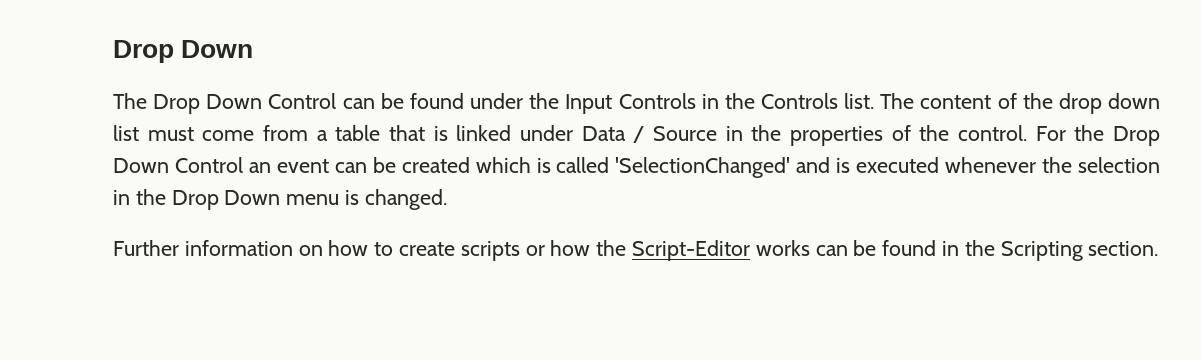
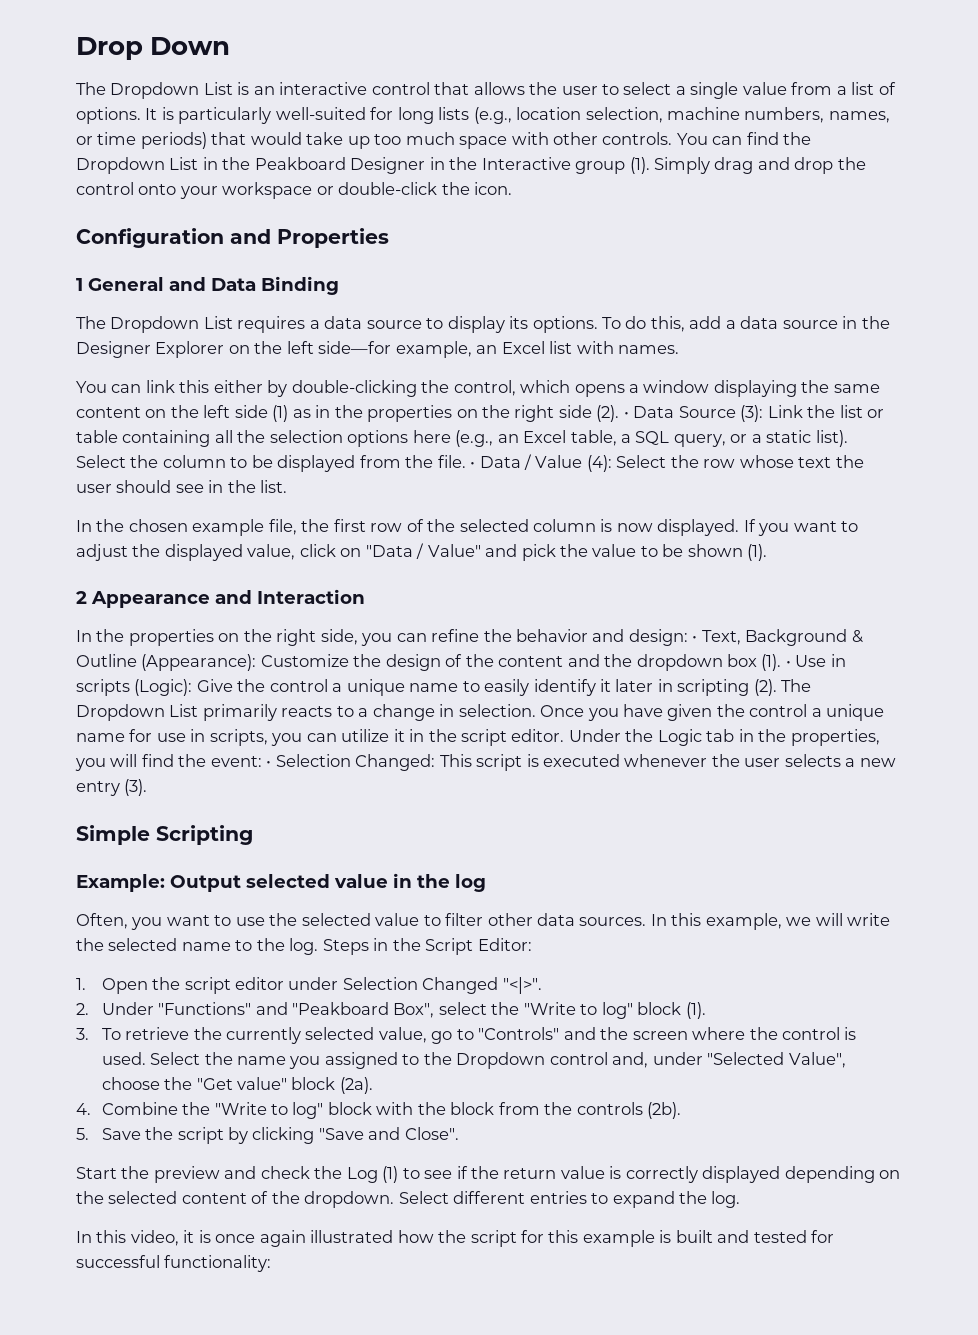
[153,93,1160,114] [113,125,1160,146] [113,157,1160,178] [113,189,447,210] [113,240,1159,261] Drop Down Control can be found under the Input Controls in the Controls list. The content of the drop down list must come from a table that is linked under Data / Source in the properties of the control. For the Drop Down Control an event can be created which is called 'SelectionChanged' and is executed whenever the selection in the Drop Down menu is changed. // Further information on how to create scripts or how the Script-Editor works can be found in the Scripting section. -> [110,82,896,99] [76,107,890,124] [76,132,812,149] [76,157,866,174] [76,182,513,199] [76,228,389,248] [76,276,339,295] [76,316,890,333] [76,341,680,358] [76,380,880,397] [76,405,885,422] [76,430,848,447] [76,454,864,472] [76,480,288,493] [76,519,859,536] [76,543,768,561] [76,589,365,608] [76,629,863,646] [76,654,846,671] [76,679,812,696] [76,704,885,721] [76,729,880,746] [75,754,896,771] [76,779,148,796] [76,825,253,845] [76,873,486,892] [76,913,891,930] [76,938,532,955] [76,977,542,994] [76,1002,706,1019] [76,1027,857,1044] [101,1052,846,1069] [101,1077,373,1094] [76,1102,682,1119] [76,1127,459,1144] [76,1166,901,1183] [76,1191,741,1208] [76,1230,835,1247] [76,1255,272,1272] Dropdown List is an interactive control that allows the user to select a single value from a list of options. It is particularly well-suited for long lists (e.g., location selection, machine numbers, names, or time periods) that would take up too much space with other controls. You can find the Dropdown List in the Peakboard Designer in the Interactive group (1). Simply drag and drop the control onto your workspace or double-click the icon. // Configuration and Properties // 1 General and Data Binding // The Dropdown List requires a data source to display its options. To do this, add a data source in the Designer Explorer on the left side—for example, an Excel list with names. // You can link this either by double-clicking the control, which opens a window displaying the same content on the left side (1) as in the properties on the right side (2). • Data Source (3): Link the list or table containing all the selection options here (e.g., an Excel table, a SQL query, or a static list). Select the column to be displayed from the file. • Data / Value (4): Select the row whose text the user should see in the list. // In the chosen example file, the first row of the selected column is now displayed. If you want to adjust the displayed value, click on "Data / Value" and pick the value to be shown (1). // 2 Appearance and Interaction // In the properties on the right side, you can refine the behavior and design: • Text, Background & Outline (Appearance): Customize the design of the content and the dropdown box (1). • Use in scripts (Logic): Give the control a unique name to easily identify it later in scripting (2). The Dropdown List primarily reacts to a change in selection. Once you have given the control a unique name for use in scripts, you can utilize it in the script editor. Under the Logic tab in the properties, you will find the event: • Selection Changed: This script is executed whenever the user selects a new entry (3). // Simple Scripting // Example: Output selected value in the log // Often, you want to use the selected value to filter other data sources. In this example, we will write the selected name to the log. Steps in the Script Editor: // 1. Open the script editor under Selection Changed "<|>". // 2. Under "Functions" and "Peakboard Box", select the "Write to log" block (1). // 3. To retrieve the currently selected value, go to "Controls" and the screen where the control is used. Select the name you assigned to the Dropdown control and, under "Selected Value", choose the "Get value" block (2a). // 4. Combine the "Write to log" block with the block from the controls (2b). // 5. Save the script by clicking "Save and Close". // Start the preview and check the Log (1) to see if the return value is correctly displayed depending on the selected content of the dropdown. Select different entries to expand the log. // In this video, it is once again illustrated how the script for this example is built and tested for successful functionality:

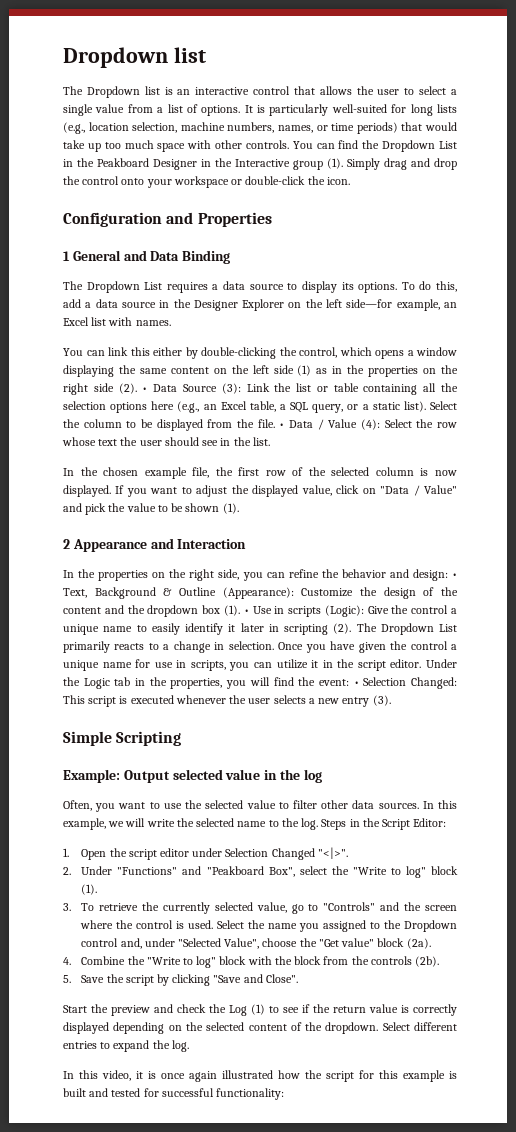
[76,37,231,60] [76,82,233,99] Drop Down // The Dropdown List -> [63,47,206,68] [63,86,160,98] Dropdown list // The Dropdown list

